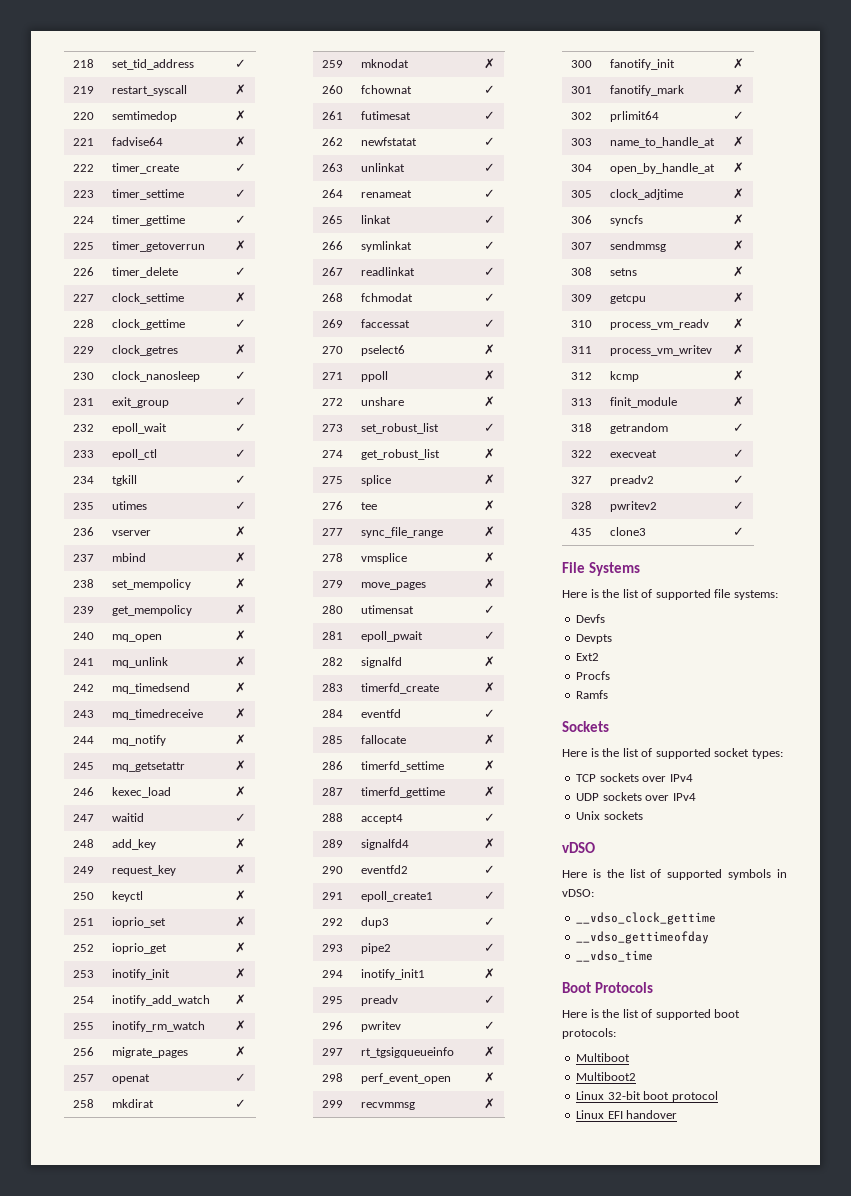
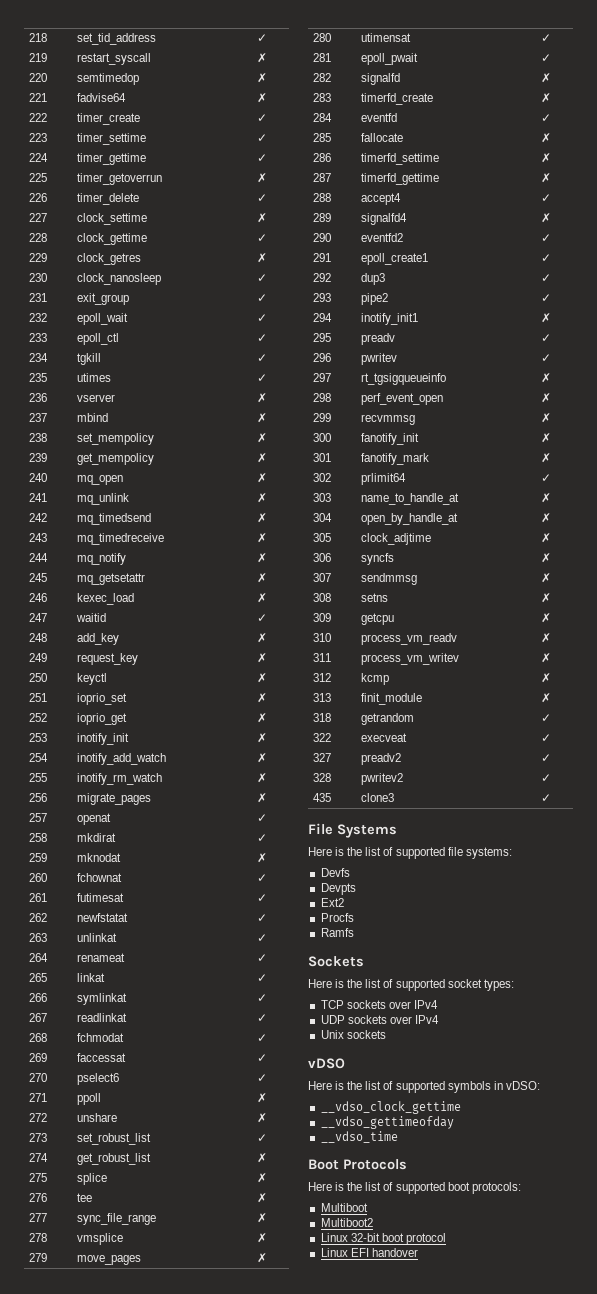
[483,344,495,355] ✗ -> [257,1074,268,1082] ✓

